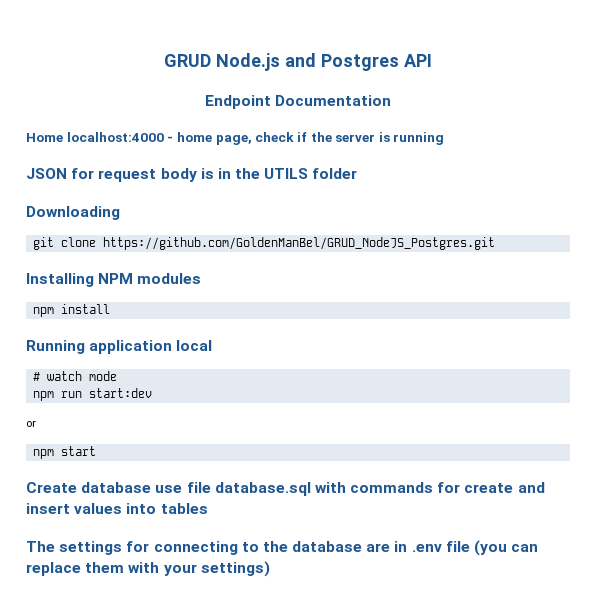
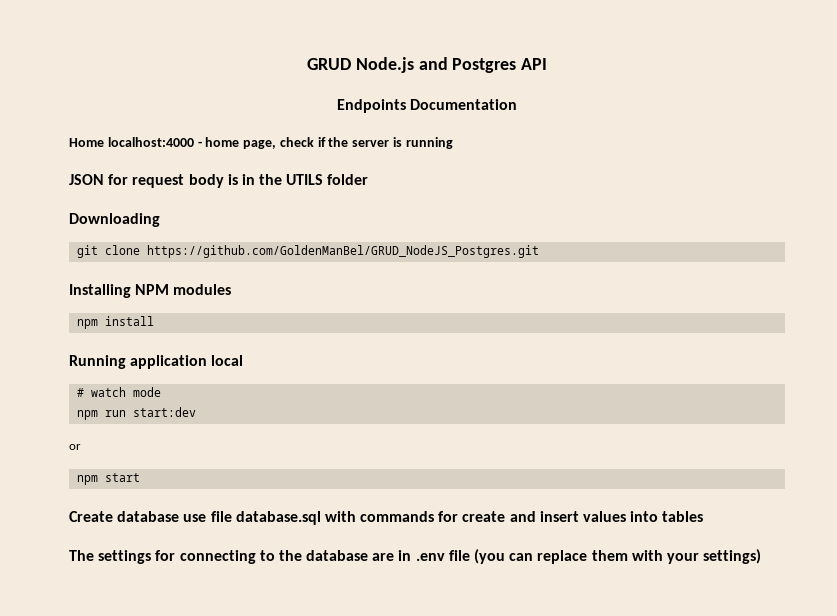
[204,95,271,109] Endpoint -> [336,99,406,113] Endpoints

